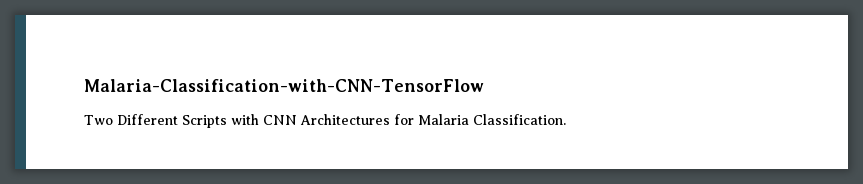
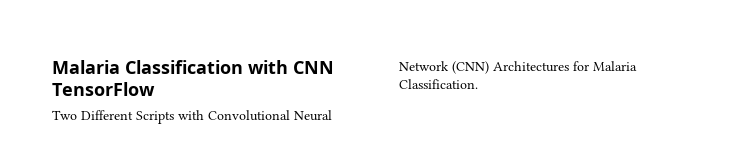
[84,79,484,92] Malaria-Classification-with-CNN-TensorFlow -> [52,60,334,74] [52,82,155,96] Malaria Classification with CNN TensorFlow
[263,115,297,125] CNN -> [208,110,332,121] [399,61,489,74] Convolutional Neural Network (CNN)

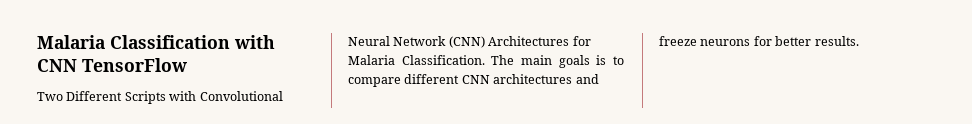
(478, 84) none -> [491,55,624,68] [348,74,599,87] [659,36,859,46] The main goals is to compare different CNN architectures and freeze neurons for better results.

